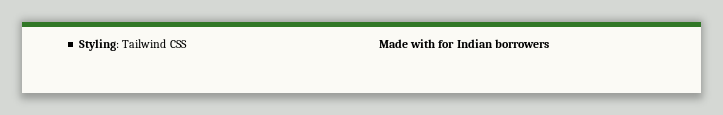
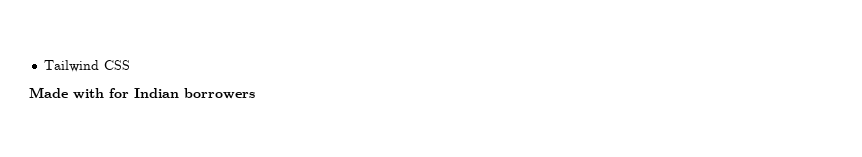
[79,39,120,51] Styling: -> (44, 66) none

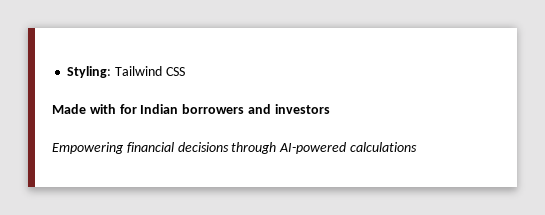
(44, 66) none -> [67,66,112,78] Styling:
(255, 93) none -> [247,104,330,114] [52,142,417,154] and investors // Empowering financial decisions through AI-powered calculations

